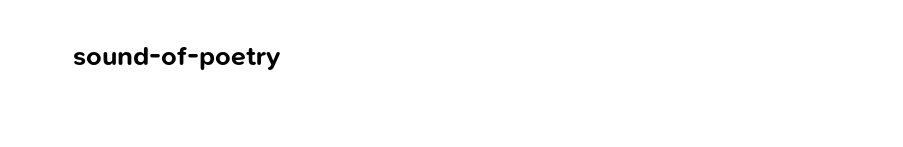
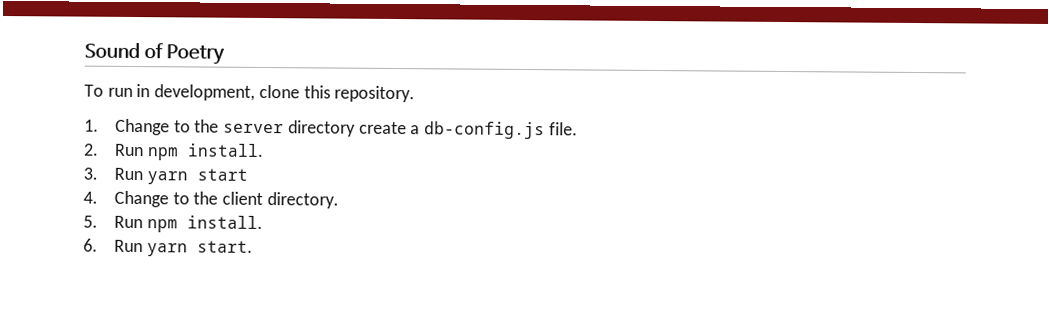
[73,46,281,70] sound-of-poetry -> [84,42,225,65] [84,84,416,103] [84,118,578,140] [83,143,264,161] [83,167,248,185] [83,190,339,209] [83,215,263,233] [83,238,253,257] Sound of Poetry // To run in development, clone this repository. // 1. Change to the server directory create a db-config.js file. // 2. Run npm install. // 3. Run yarn start // 4. Change to the client directory. // 5. Run npm install. // 6. Run yarn start.

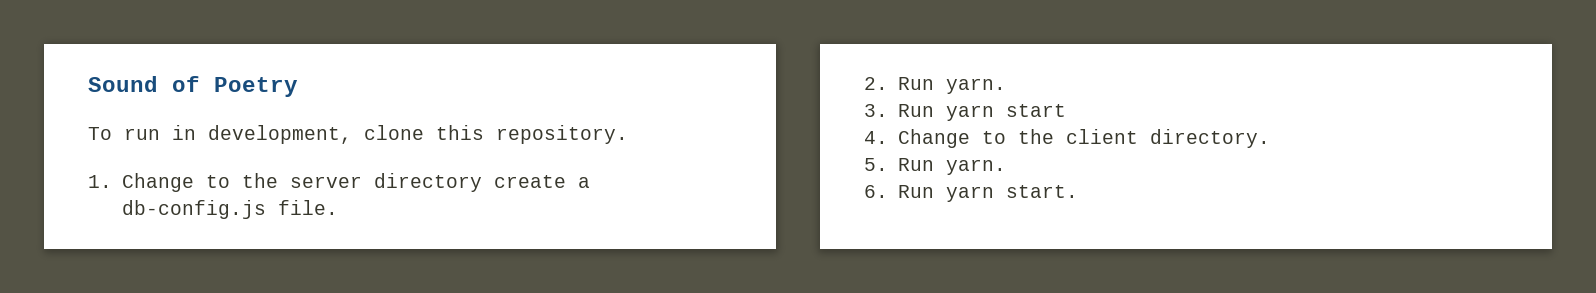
[146,143,264,161] npm install. -> [945,78,1006,94] yarn.
[146,215,263,233] npm install. -> [945,159,1006,175] yarn.

